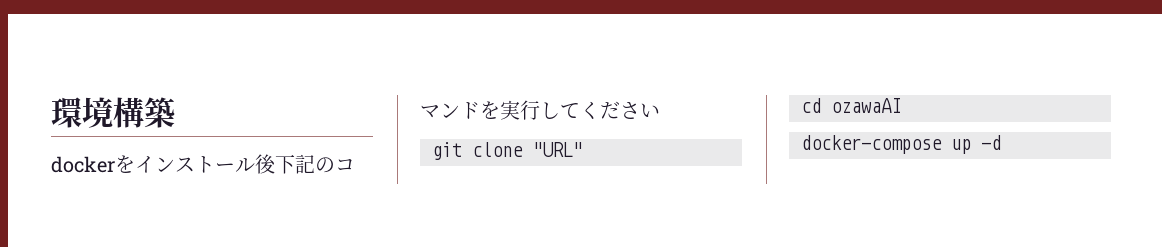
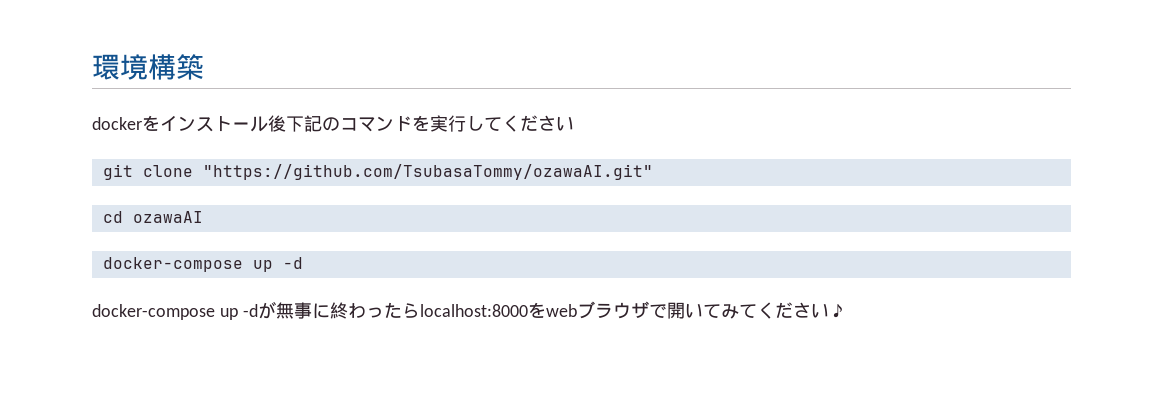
[532,142,582,157] "URL" -> [202,164,653,180] "https://github.com/TsubasaTommy/ozawaAI.git"
(1001, 142) none -> [92,301,847,320] // docker-compose up -dが無事に終わったらlocalhost:8000をwebブラウザで開いてみてください♪

